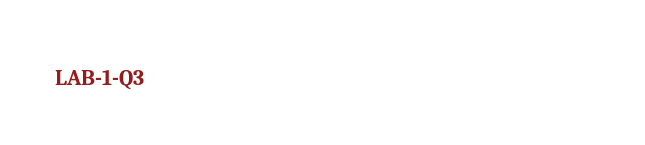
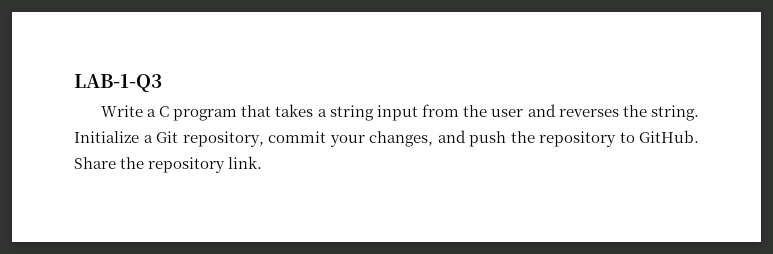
(144, 79) none -> [100,104,700,121] [74,130,699,147] [74,156,263,173] // Write a C program that takes a string input from the user and reverses the string. Initialize a Git repository, commit your changes, and push the repository to GitHub. Share the repository link.

